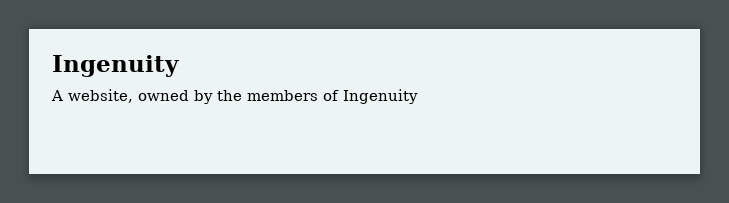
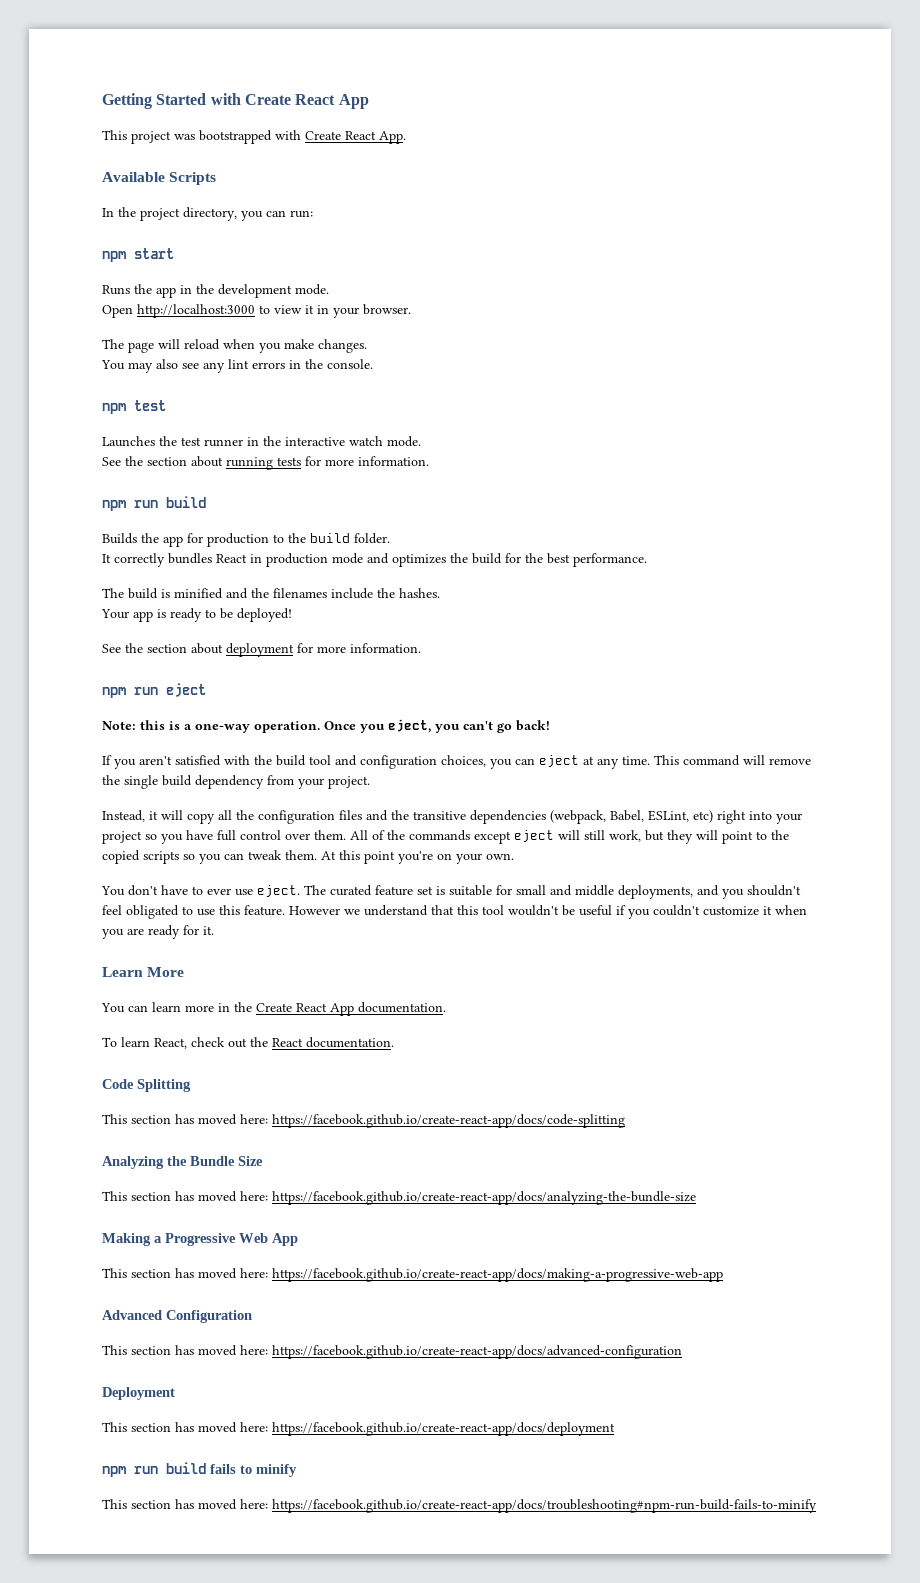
[52,55,179,77] [51,89,418,104] Ingenuity // A website, owned by the members of Ingenuity -> [102,93,369,109] [102,130,406,144] [102,172,217,185] [102,207,313,221] [102,248,174,262] [102,284,329,298] [102,304,411,318] [102,339,367,353] [101,359,373,373] [102,400,166,414] [102,436,421,447] [102,456,429,470] [102,496,206,511] [102,533,390,547] [102,553,647,567] [102,588,440,599] [101,608,292,622] [102,643,421,657] [102,683,206,698] [102,719,550,733] [102,755,811,769] [102,775,370,789] [102,810,802,824] [102,830,789,844] [102,850,514,864] [101,885,801,899] [102,905,807,919] [102,925,214,939] [102,967,185,977] [101,1002,446,1016] [102,1037,394,1049] [102,1079,191,1092] [102,1114,625,1128] [102,1156,263,1169] [102,1191,696,1205] [102,1233,298,1246] [102,1268,723,1282] [102,1310,252,1323] [102,1345,682,1359] [102,1387,175,1400] [102,1422,615,1436] [102,1462,297,1477] [102,1499,817,1513] Getting Started with Create React App // This project was bootstrapped with Create React App. // Available Scripts // In the project directory, you can run: // npm start // Runs the app in the development mode. // Open http://localhost:3000 to view it in your browser. // The page will reload when you make changes. // You may also see any lint errors in the console. // npm test // Launches the test runner in the interactive watch mode. // See the section about running tests for more information. // npm run build // Builds the app for production to the build folder. // It correctly bundles React in production mode and optimizes the build for the best performance. // The build is minified and the filenames include the hashes. // Your app is ready to be deployed! // See the section about deployment for more information. // npm run eject // Note: this is a one-way operation. Once you eject, you can't go back! // If you aren't satisfied with the build tool and configuration choices, you can eject at any time. This command will remove the single build dependency from your project. // Instead, it will copy all the configuration files and the transitive dependencies (webpack, Babel, ESLint, etc) right into your project so you have full control over them. All of the commands except eject will still work, but they will point to the copied scripts so you can tweak them. At this point you're on your own. // You don't have to ever use eject. The curated feature set is suitable for small and middle deployments, and you shouldn't feel obligated to use this feature. However we understand that this tool wouldn't be useful if you couldn't customize it when you are ready for it. // Learn More // You can learn more in the Create React App documentation. // To learn React, check out the React documentation. // Code Splitting // This section has moved here: https://facebook.github.io/create-react-app/docs/code-splitting // Analyzing the Bundle Size // This section has moved here: https://facebook.github.io/create-react-app/docs/analyzing-the-bundle-size // Making a Progressive Web App // This section has moved here: https://facebook.github.io/create-react-app/docs/making-a-progressive-web-app // Advanced Configuration // This section has moved here: https://facebook.github.io/create-react-app/docs/advanced-configuration // Deployment // This section has moved here: https://facebook.github.io/create-react-app/docs/deployment // npm run build fails to minify // This section has moved here: https://facebook.github.io/create-react-app/docs/troubleshooting#npm-run-build-fails-to-minify

